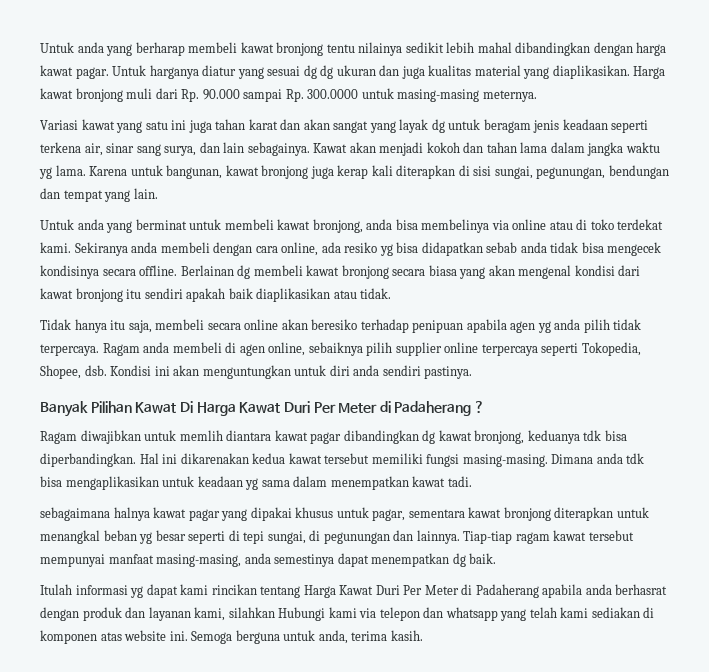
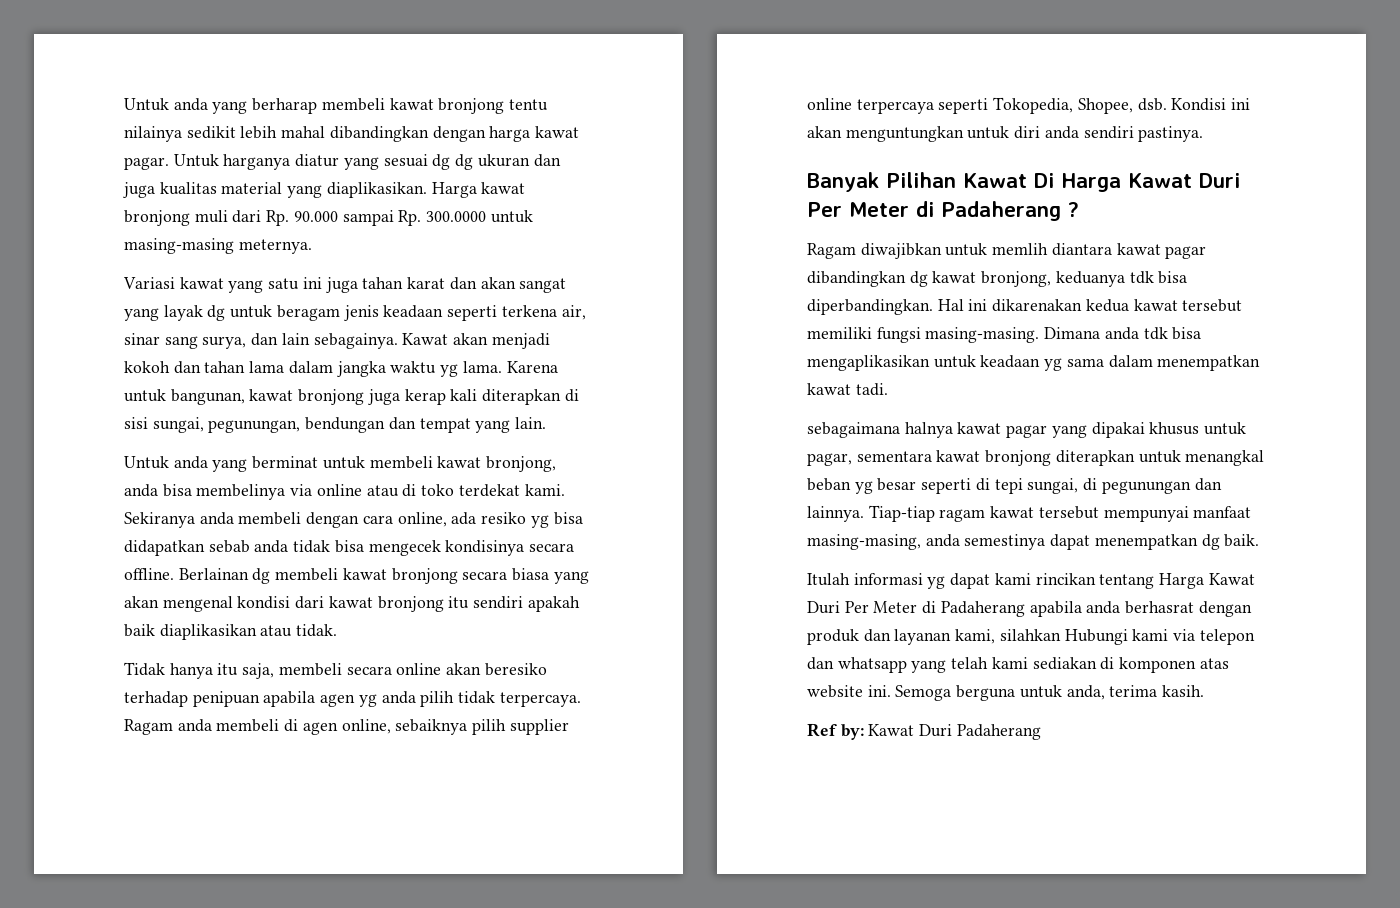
(423, 635) none -> [807,723,1041,740] // Ref by: Kawat Duri Padaherang

